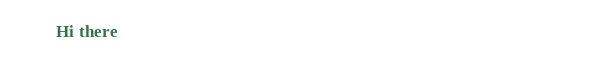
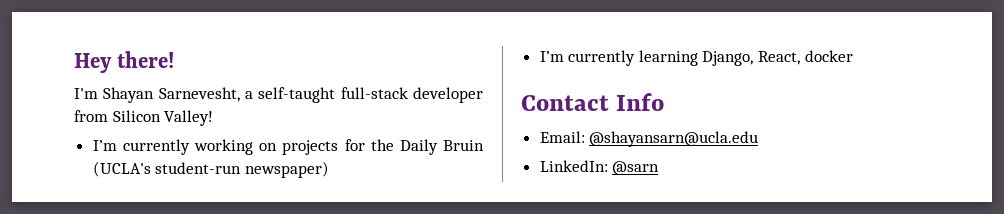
[56,25,118,37] Hi there -> [74,51,175,73] [74,87,483,103] [74,110,214,126] [92,139,485,155] [92,161,329,178] [539,50,853,66] [521,93,665,111] [539,131,759,147] [539,160,660,175] Hey there! // I'm Shayan Sarnevesht, a self-taught full-stack developer from Silicon Valley! // I’m currently working on projects for the Daily Bruin (UCLA's student-run newspaper) // I’m currently learning Django, React, docker // Contact Info // Email: @shayansarn@ucla.edu // LinkedIn: @sarn

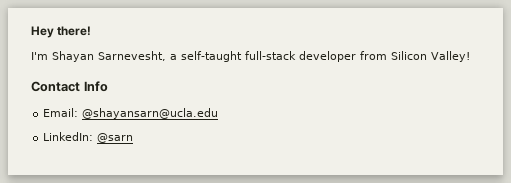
[92,139,485,155] [92,161,329,178] [539,50,853,66] // I’m currently working on projects for the Daily Bruin (UCLA's student-run newspaper) // I’m currently learning Django, React, docker -> (470, 56) none

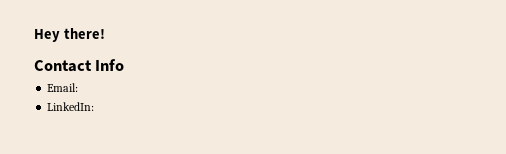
[31,51,470,62] // I'm Shayan Sarnevesht, a self-taught full-stack developer from Silicon Valley! -> (105, 33) none
[82,108,219,119] @shayansarn@ucla.edu -> (79, 87) none
[97,133,134,143] @sarn -> (95, 106) none

